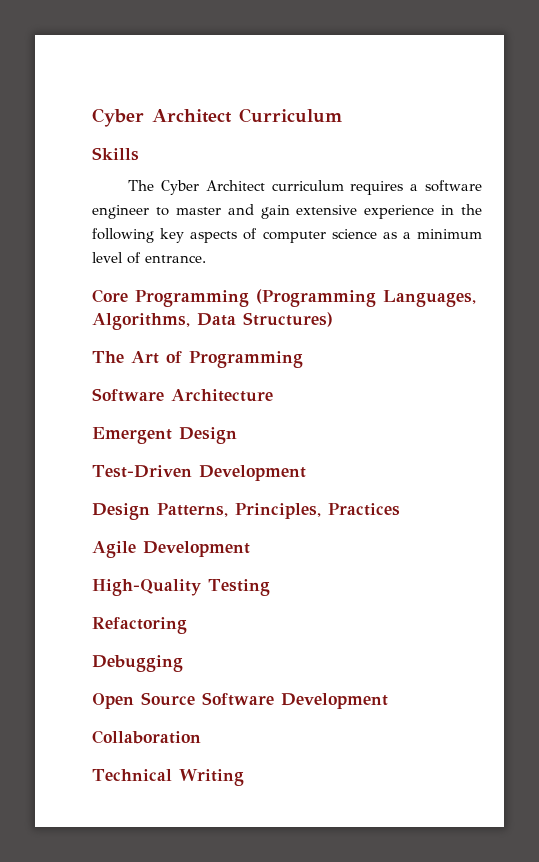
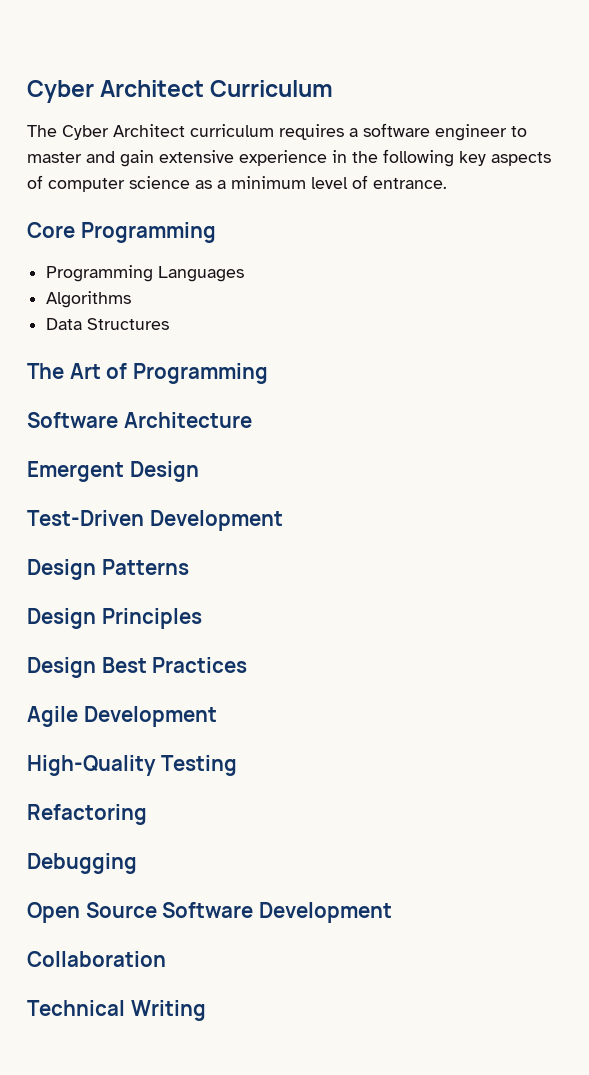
[92,147,139,161] // Skills -> (334, 88) none
[256,289,476,307] [92,312,333,330] (Programming Languages, Algorithms, Data Structures) -> [46,265,245,282] [46,291,132,308] [46,318,170,330] // Programming Languages // Algorithms // Data Structures
[157,503,321,519] Patterns, Principles, -> [101,559,189,575] [27,608,202,629] [27,657,147,678] Patterns // Design Principles // Design Best

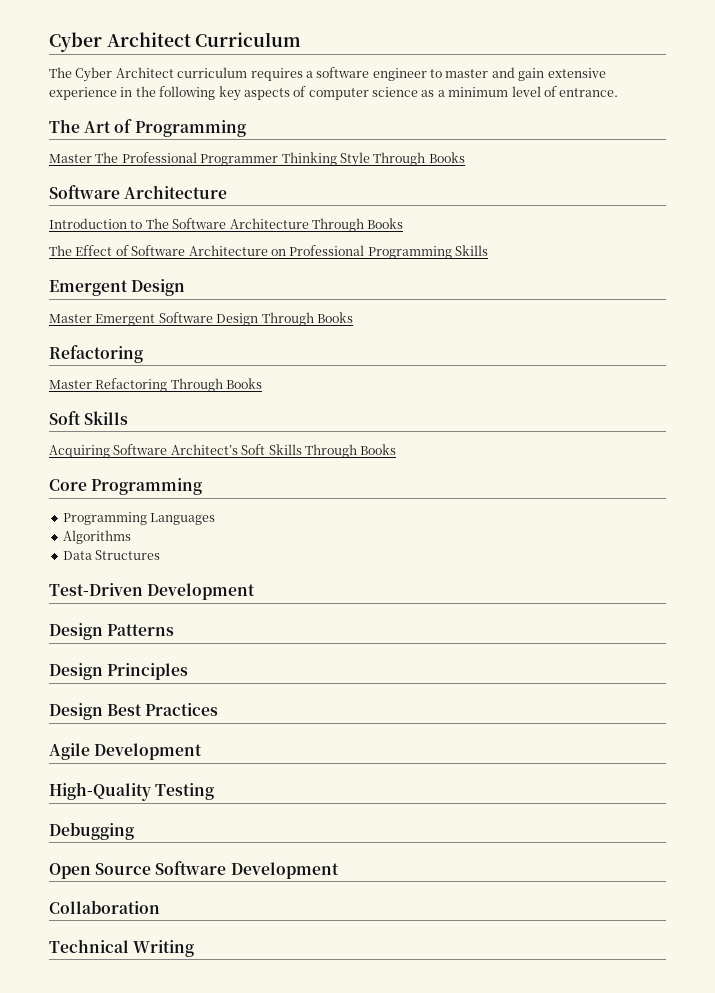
(447, 183) none -> [49,119,246,137] [49,152,465,167] [49,185,228,199] [49,218,404,232] [49,245,488,259] [49,279,186,296] [49,312,353,326] [49,345,143,363] [49,378,263,392] [49,411,129,425] [49,444,397,458] // The Art of Programming // Master The Professional Programmer Thinking Style Through Books // Software Architecture // Introduction to The Software Architecture Through Books // The Effect of Software Architecture on Professional Programming Skills // Emergent Design // Master Emergent Software Design Through Books // Refactoring // Master Refactoring Through Books // Soft Skills // Acquiring Software Architect’s Soft Skills Through Books
[27,363,268,384] [27,412,252,428] [27,461,199,482] // The Art of Programming // Software Architecture // Emergent Design -> (161, 555) none
[27,804,147,825] // Refactoring -> (215, 791) none

